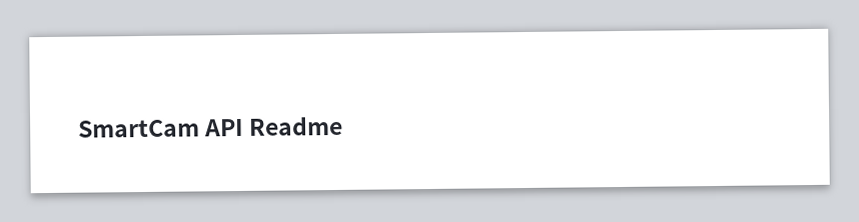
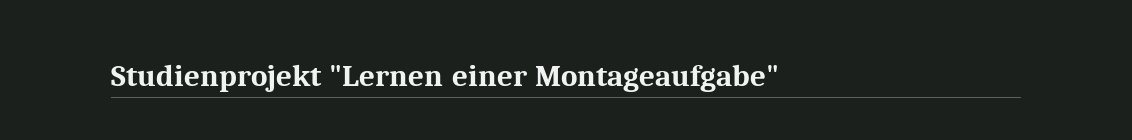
[78,115,344,138] SmartCam API Readme -> [111,64,780,92] Studienprojekt "Lernen einer Montageaufgabe"

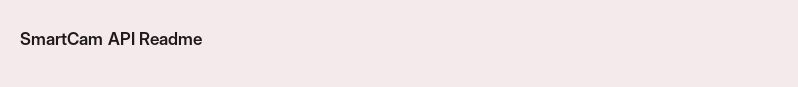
[111,64,780,92] Studienprojekt "Lernen einer Montageaufgabe" -> [20,32,203,45] SmartCam API Readme

